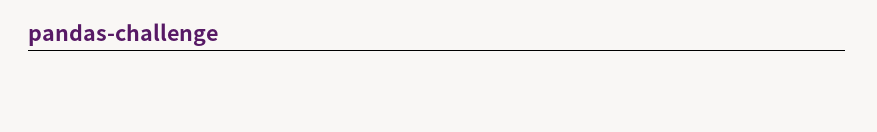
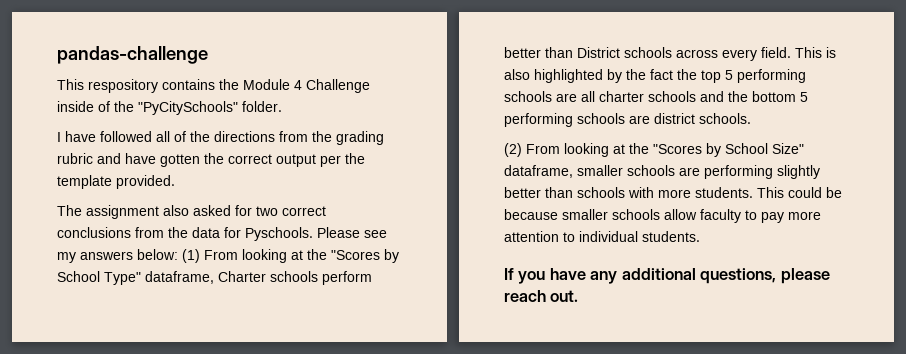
(218, 34) none -> [57,79,370,93] [57,101,282,115] [57,131,384,145] [57,153,365,167] [57,175,175,189] [57,205,326,219] [57,227,387,241] [57,249,399,263] [57,271,372,285] [504,47,836,61] [504,69,806,83] [504,91,808,102] [504,113,751,127] [504,143,804,157] [504,165,820,179] [504,187,842,198] [504,209,821,223] [504,231,700,242] [504,268,830,284] [504,290,579,302] // This respository contains the Module 4 Challenge inside of the "PyCitySchools" folder. // I have followed all of the directions from the grading rubric and have gotten the correct output per the template provided. // The assignment also asked for two correct conclusions from the data for Pyschools. Please see my answers below: (1) From looking at the "Scores by School Type" dataframe, Charter schools perform better than District schools across every field. This is also highlighted by the fact the top 5 performing schools are all charter schools and the bottom 5 performing schools are district schools. // (2) From looking at the "Scores by School Size" dataframe, smaller schools are performing slightly better than schools with more students. This could be because smaller schools allow faculty to pay more attention to individual students. // If you have any additional questions, please reach out.

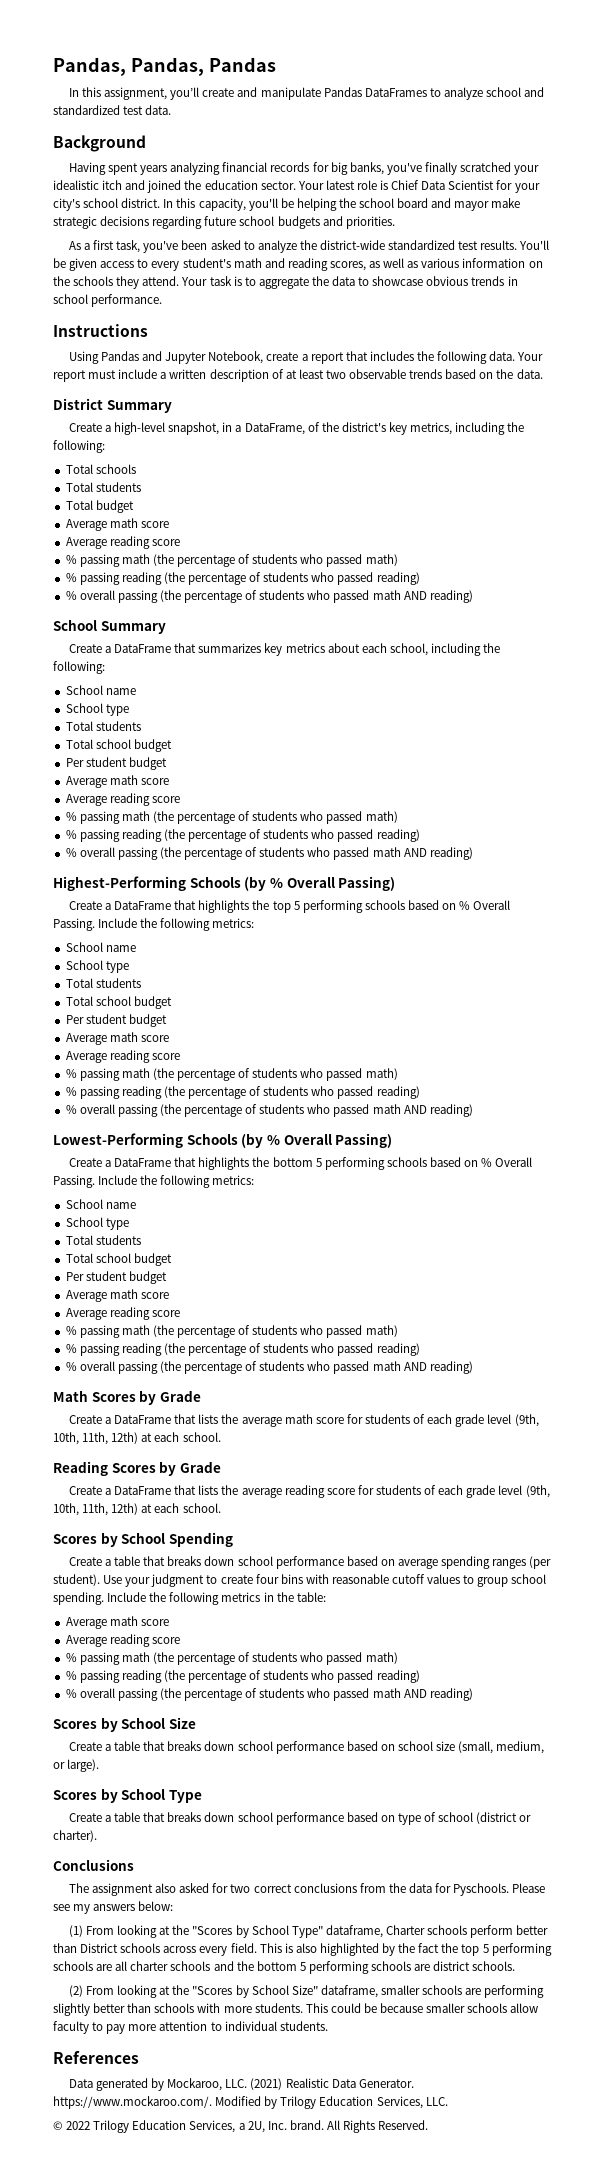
[57,46,208,64] [57,79,370,93] [57,101,282,115] [57,131,384,145] [57,153,365,167] [57,175,175,189] pandas-challenge // This respository contains the Module 4 Challenge inside of the "PyCitySchools" folder. // I have followed all of the directions from the grading rubric and have gotten the correct output per the template provided. -> [53,57,276,76] [68,87,545,100] [53,105,172,115] [53,135,146,152] [68,162,540,175] [53,180,540,193] [53,198,521,211] [53,216,395,229] [68,240,550,253] [53,258,543,271] [53,276,518,289] [53,294,163,307] [53,324,148,337] [68,351,544,364] [53,369,543,382] [53,398,172,413] [68,422,525,435] [53,440,105,453] [65,464,136,474] [65,482,141,492] [65,500,134,513] [65,518,169,531] [65,536,180,549] [65,554,398,567] [65,572,420,585] [65,590,473,603] [53,619,166,634] [68,643,501,656] [53,661,105,674] [65,685,136,695] [65,703,129,716] [65,721,141,731] [65,739,172,752] [65,757,167,770] [65,775,169,788] [65,793,180,806] [65,811,398,824] [65,829,420,842] [65,847,473,860] [53,876,396,891] [68,900,511,913] [53,918,255,931] [65,942,136,952] [65,960,129,973] [65,978,141,988] [65,996,172,1009] [65,1014,167,1027] [65,1032,169,1045] [65,1050,180,1063] [65,1068,398,1081] [65,1086,420,1099] [65,1104,473,1117] [53,1133,393,1148] [68,1157,533,1170] [53,1175,255,1188] [65,1199,136,1209] [65,1217,129,1230] [65,1235,141,1245] [65,1253,172,1266] [65,1271,167,1284] [65,1289,169,1302] [65,1307,180,1320] [65,1325,398,1338] [65,1343,420,1356] [65,1361,473,1374] [53,1390,201,1405] [68,1414,539,1427] [53,1432,221,1445] [53,1461,221,1476] [68,1485,550,1498] [53,1503,221,1516] [53,1532,233,1547] [68,1556,552,1569] [53,1574,547,1587] [53,1592,326,1605] [65,1616,169,1629] [65,1634,180,1647] [65,1652,398,1665] [65,1670,420,1683] [65,1688,473,1701] [53,1717,196,1732] [68,1741,545,1754] [53,1759,100,1772] [53,1788,202,1803] [68,1812,532,1825] [53,1830,97,1842] [53,1859,134,1871] Pandas, Pandas, Pandas // In this assignment, you’ll create and manipulate Pandas DataFrames to analyze school and standardized test data. // Background // Having spent years analyzing financial records for big banks, you've finally scratched your idealistic itch and joined the education sector. Your latest role is Chief Data Scientist for your city's school district. In this capacity, you'll be helping the school board and mayor make strategic decisions regarding future school budgets and priorities. // As a first task, you've been asked to analyze the district-wide standardized test results. You'll be given access to every student's math and reading scores, as well as various information on the schools they attend. Your task is to aggregate the data to showcase obvious trends in school performance. // Instructions // Using Pandas and Jupyter Notebook, create a report that includes the following data. Your report must include a written description of at least two observable trends based on the data. // District Summary // Create a high-level snapshot, in a DataFrame, of the district's key metrics, including the following: // Total schools // Total students // Total budget // Average math score // Average reading score // % passing math (the percentage of students who passed math) // % passing reading (the percentage of students who passed reading) // % overall passing (the percentage of students who passed math AND reading) // School Summary // Create a DataFrame that summarizes key metrics about each school, including the following: // School name // School type // Total students // Total school budget // Per student budget // Average math score // Average reading score // % passing math (the percentage of students who passed math) // % passing reading (the percentage of students who passed reading) // % overall passing (the percentage of students who passed math AND reading) // Highest-Performing Schools (by % Overall Passing) // Create a DataFrame that highlights the top 5 performing schools based on % Overall Passing. Include the following metrics: // School name // School type // Total students // Total school budget // Per student budget // Average math score // Average reading score // % passing math (the percentage of students who passed math) // % passing reading (the percentage of students who passed reading) // % overall passing (the percentage of students who passed math AND reading) // Lowest-Performing Schools (by % Overall Passing) // Create a DataFrame that highlights the bottom 5 performing schools based on % Overall Passing. Include the following metrics: // School name // School type // Total students // Total school budget // Per student budget // Average math score // Average reading score // % passing math (the percentage of students who passed math) // % passing reading (the percentage of students who passed reading) // % overall passing (the percentage of students who passed math AND reading) // Math Scores by Grade // Create a DataFrame that lists the average math score for students of each grade level (9th, 10th, 11th, 12th) at each school. // Reading Scores by Grade // Create a DataFrame that lists the average reading score for students of each grade level (9th, 10th, 11th, 12th) at each school. // Scores by School Spending // Create a table that breaks down school performance based on average spending ranges (per student). Use your judgment to create four bins with reasonable cutoff values to group school spending. Include the following metrics in the table: // Average math score // Average reading score // % passing math (the percentage of students who passed math) // % passing reading (the percentage of students who passed reading) // % overall passing (the percentage of students who passed math AND reading) // Scores by School Size // Create a table that breaks down school performance based on school size (small, medium, or large). // Scores by School Type // Create a table that breaks down school performance based on type of school (district or charter). // Conclusions
(178, 254) none -> (174, 1906) //
[504,268,830,284] [504,290,579,302] If you have any additional questions, please reach out. -> [53,2051,139,2064] [68,2078,414,2091] [53,2096,448,2109] [53,2120,429,2133] References // Data generated by Mockaroo, LLC. (2021) Realistic Data Generator. https://www.mockaroo.com/. Modified by Trilogy Education Services, LLC. // © 2022 Trilogy Education Services, a 2U, Inc. brand. All Rights Reserved.

